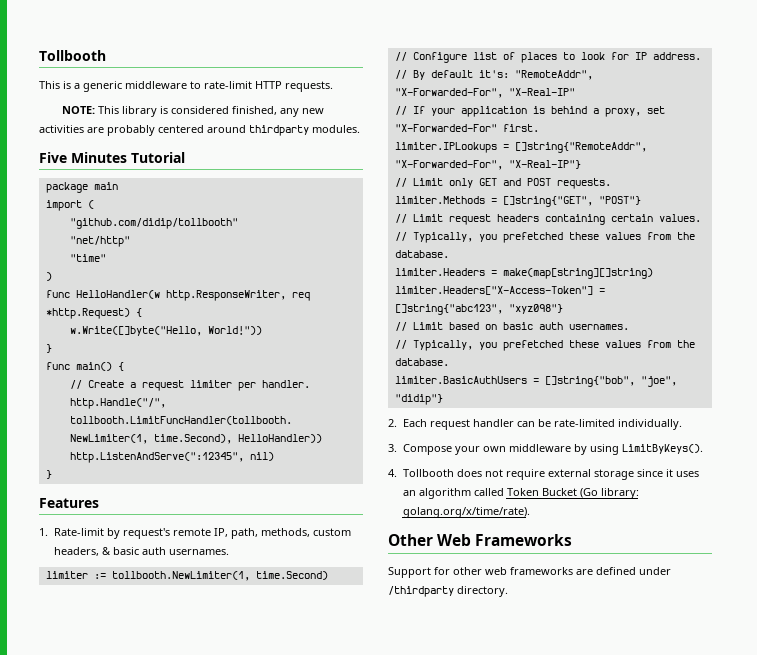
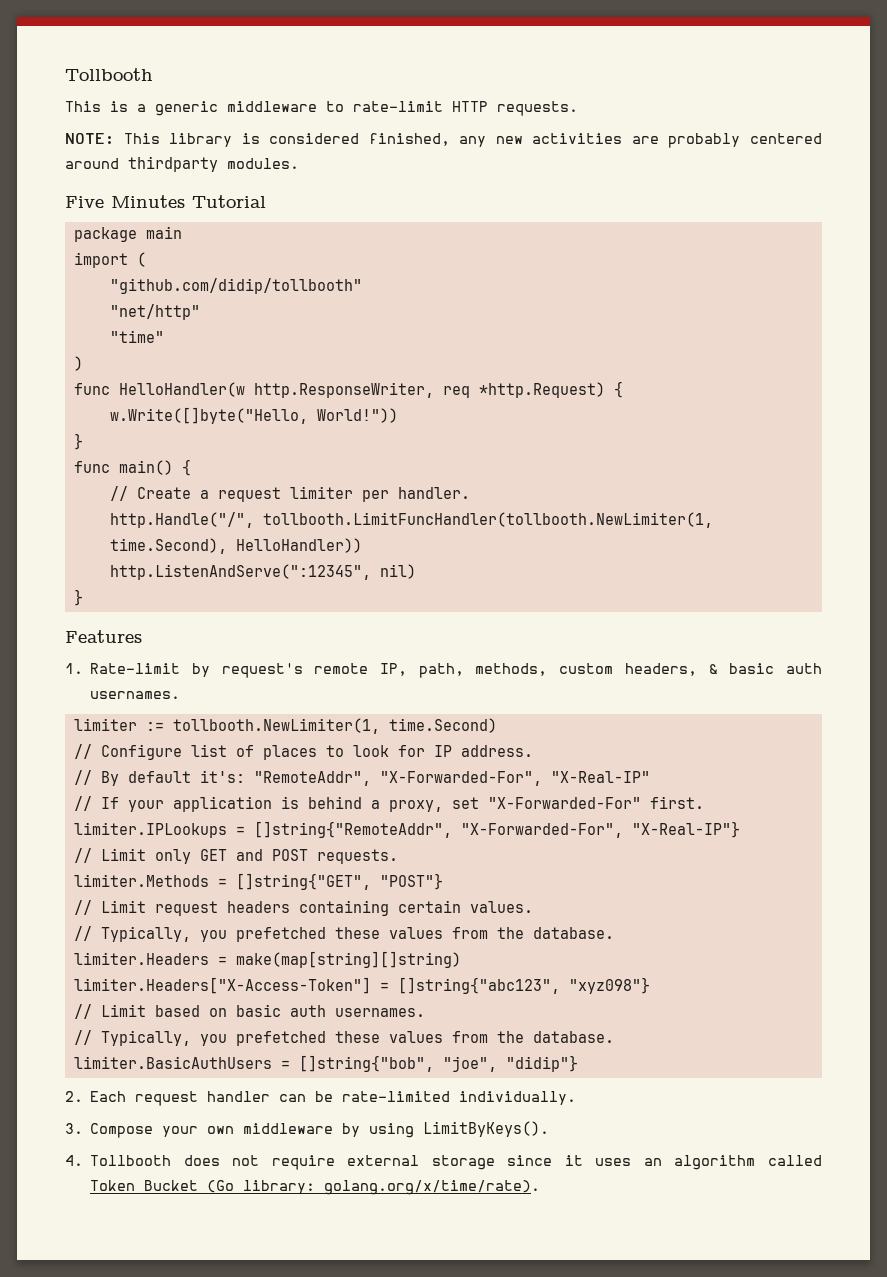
[388,534,573,546] [388,567,671,578] [388,586,508,597] // Other Web Frameworks // Support for other web frameworks are defined under /thirdparty directory. -> (541, 1187) none

